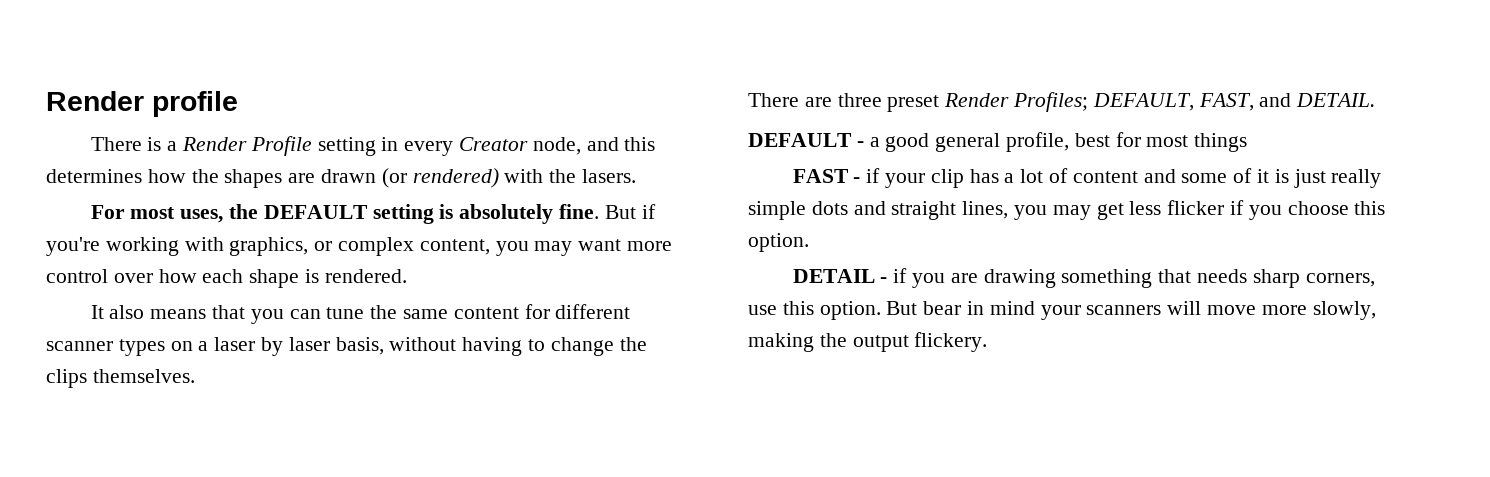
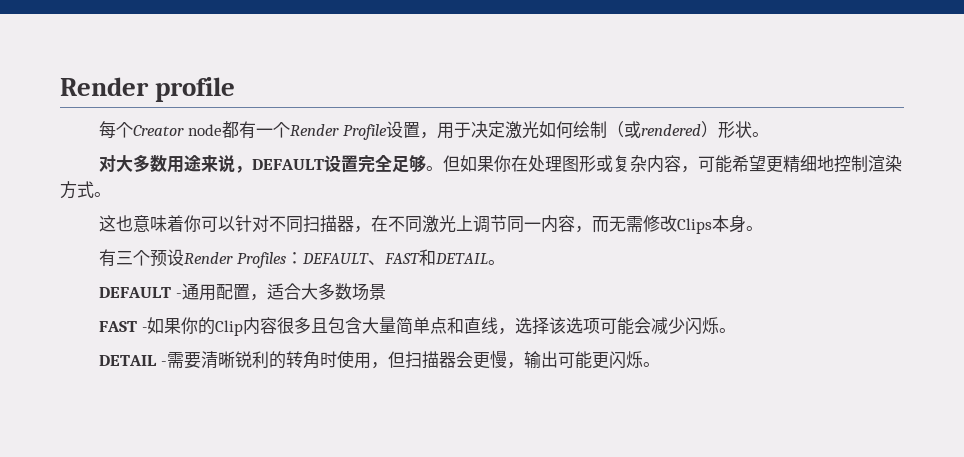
[90,136,656,156] [46,168,637,188] [90,204,656,224] [46,237,673,256] [46,269,407,288] [90,304,631,324] [46,337,647,356] [46,369,195,388] [748,92,1376,112] [748,132,1248,152] [792,168,1382,188] [748,200,1386,220] [748,233,809,252] [792,268,1375,288] [748,301,1376,320] [748,332,988,352] There is a Render Profile setting in every Creator node, and this determines how the shapes are drawn (or rendered) with the lasers. // For most uses, the DEFAULT setting is absolutely fine. But if you're working with graphics, or complex content, you may want more control over how each shape is rendered. // It also means that you can tune the same content for different scanner types on a laser by laser basis, without having to change the clips themselves. // There are three preset Render Profiles; DEFAULT, FAST, and DETAIL. // DEFAULT - a good general profile, best for most things // FAST - if your clip has a lot of content and some of it is just really simple dots and straight lines, you may get less flicker if you choose this option. // DETAIL - if you are drawing something that needs sharp corners, use this option. But bear in mind your scanners will move more slowly, making the output flickery. -> [99,121,769,140] [99,154,903,173] [60,181,111,199] [99,215,764,234] [99,249,505,268] [99,283,386,301] [99,317,736,336] [99,350,660,369] 每个Creator node都有一个Render Profile设置，用于决定激光如何绘制（或rendered）形状。 // 对大多数用途来说，DEFAULT设置完全足够。但如果你在处理图形或复杂内容，可能希望更精细地控制渲染方式。 // 这也意味着你可以针对不同扫描器，在不同激光上调节同一内容，而无需修改Clips本身。 // 有三个预设Render Profiles：DEFAULT、FAST和DETAIL。 // DEFAULT -通用配置，适合大多数场景 // FAST -如果你的Clip内容很多且包含大量简单点和直线，选择该选项可能会减少闪烁。 // DETAIL -需要清晰锐利的转角时使用，但扫描器会更慢，输出可能更闪烁。

